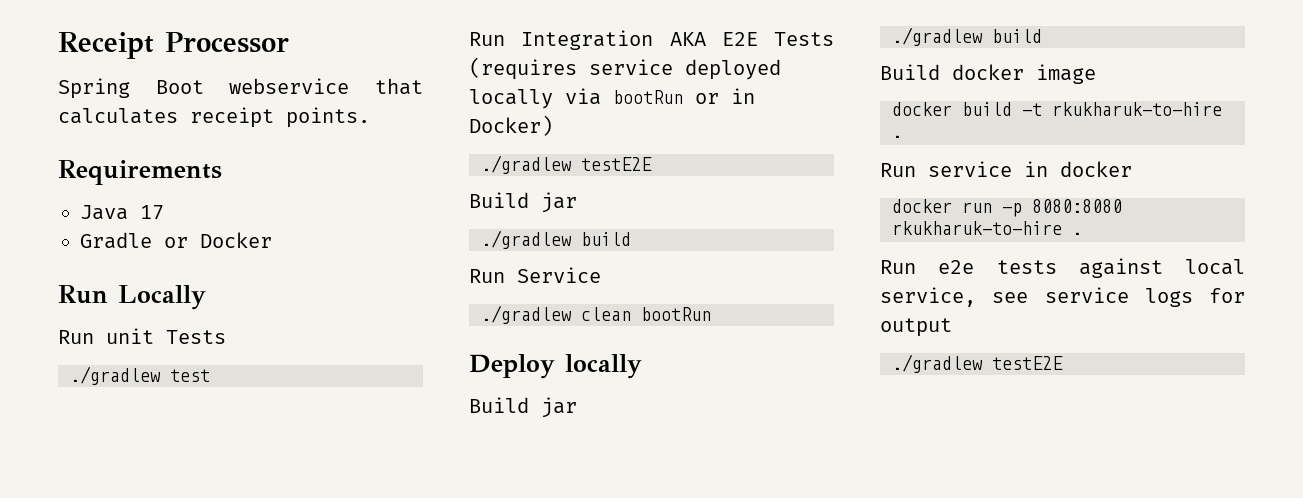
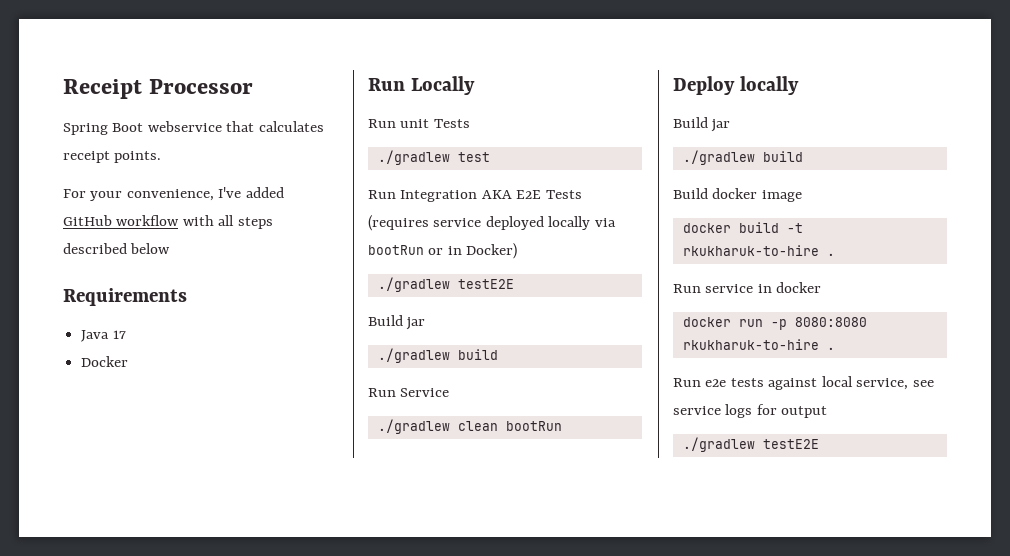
(370, 117) none -> [63,187,284,201] [63,215,273,229] [63,243,171,254] // For your convenience, I've added GitHub workflow with all steps described below
[80,232,188,249] Gradle or -> (126, 334) none

